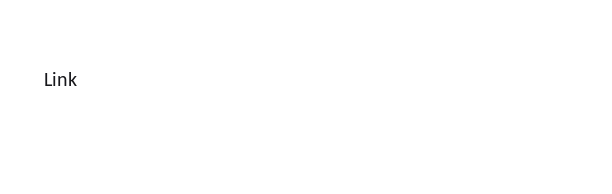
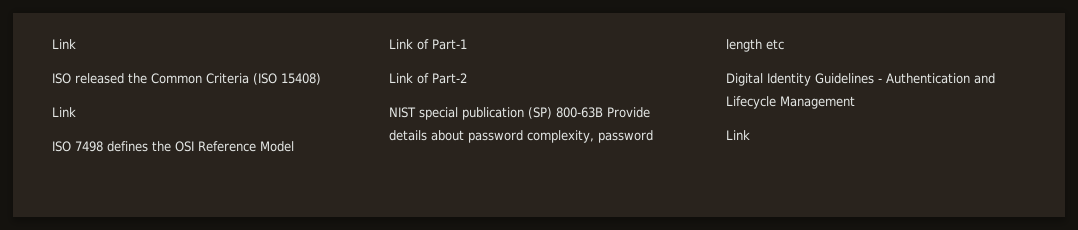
[44,72,77,86] Link -> [52,39,76,49] [52,73,321,85] [52,107,76,117] [52,141,294,152] [389,39,467,50] [389,73,467,84] [389,107,650,120] [389,130,653,143] [726,39,784,52] [726,73,995,86] [726,96,855,109] [726,130,750,140] Link // ISO released the Common Criteria (ISO 15408) // Link // ISO 7498 defines the OSI Reference Model // Link of Part-1 // Link of Part-2 // NIST special publication (SP) 800-63B Provide details about password complexity, password length etc // Digital Identity Guidelines - Authentication and Lifecycle Management // Link

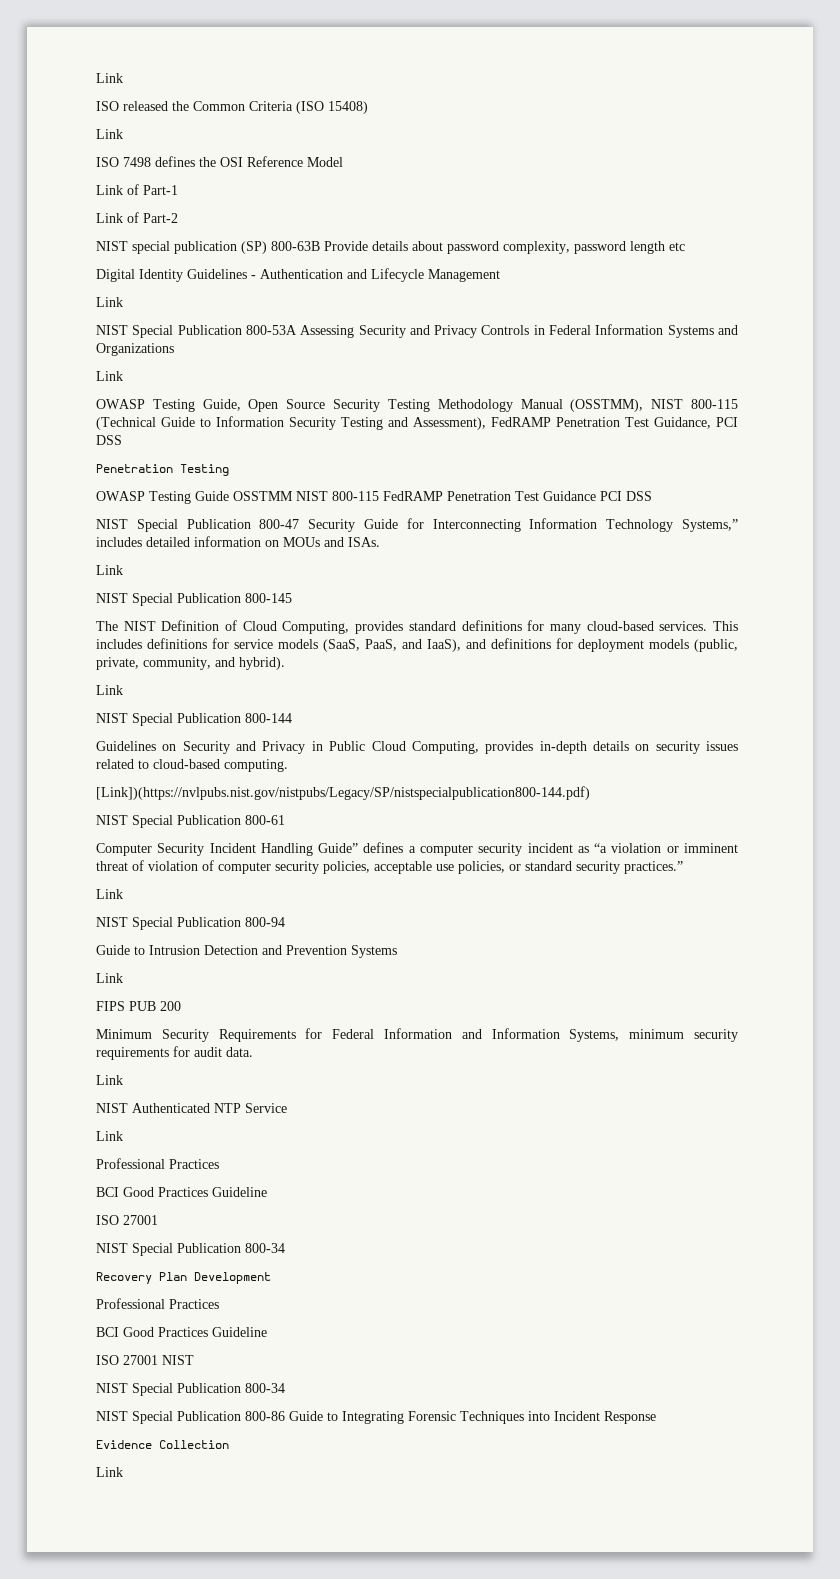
(750, 135) none -> [96,324,738,338] [96,343,174,356] [96,371,123,381] [96,399,738,412] [96,416,738,430] [96,435,122,445] [96,464,229,476] [96,491,652,504] [96,518,738,532] [96,536,380,547] [96,565,123,575] [96,593,292,606] [96,620,738,634] [96,638,738,652] [96,657,285,670] [96,685,123,695] [96,713,292,726] [96,741,738,754] [96,759,288,772] [96,786,590,800] [96,815,285,828] [96,842,738,856] [96,860,683,874] [96,889,123,899] [96,917,285,930] [96,945,397,958] [96,973,123,983] [96,1001,181,1011] [96,1028,738,1042] [96,1046,253,1060] [96,1075,123,1085] [96,1103,287,1113] [96,1131,123,1141] [96,1158,219,1169] [96,1187,267,1197] [96,1215,158,1225] [96,1243,285,1256] [96,1272,271,1284] [96,1298,219,1309] [96,1327,267,1337] [96,1355,194,1365] [96,1383,285,1396] [96,1411,656,1424] [96,1440,229,1449] [96,1467,123,1477] // NIST Special Publication 800-53A Assessing Security and Privacy Controls in Federal Information Systems and Organizations // Link // OWASP Testing Guide, Open Source Security Testing Methodology Manual (OSSTMM), NIST 800-115 (Technical Guide to Information Security Testing and Assessment), FedRAMP Penetration Test Guidance, PCI DSS // Penetration Testing // OWASP Testing Guide OSSTMM NIST 800-115 FedRAMP Penetration Test Guidance PCI DSS // NIST Special Publication 800-47 Security Guide for Interconnecting Information Technology Systems,” includes detailed information on MOUs and ISAs. // Link // NIST Special Publication 800-145 // The NIST Definition of Cloud Computing, provides standard definitions for many cloud-based services. This includes definitions for service models (SaaS, PaaS, and IaaS), and definitions for deployment models (public, private, community, and hybrid). // Link // NIST Special Publication 800-144 // Guidelines on Security and Privacy in Public Cloud Computing, provides in-depth details on security issues related to cloud-based computing. // [Link])(https://nvlpubs.nist.gov/nistpubs/Legacy/SP/nistspecialpublication800-144.pdf) // NIST Special Publication 800-61 // Computer Security Incident Handling Guide” defines a computer security incident as “a violation or imminent threat of violation of computer security policies, acceptable use policies, or standard security practices.” // Link // NIST Special Publication 800-94 // Guide to Intrusion Detection and Prevention Systems // Link // FIPS PUB 200 // Minimum Security Requirements for Federal Information and Information Systems, minimum security requirements for audit data. // Link // NIST Authenticated NTP Service // Link // Professional Practices // BCI Good Practices Guideline // ISO 27001 // NIST Special Publication 800-34 // Recovery Plan Development // Professional Practices // BCI Good Practices Guideline // ISO 27001 NIST // NIST Special Publication 800-34 // NIST Special Publication 800-86 Guide to Integrating Forensic Techniques into Incident Response // Evidence Collection // Link

